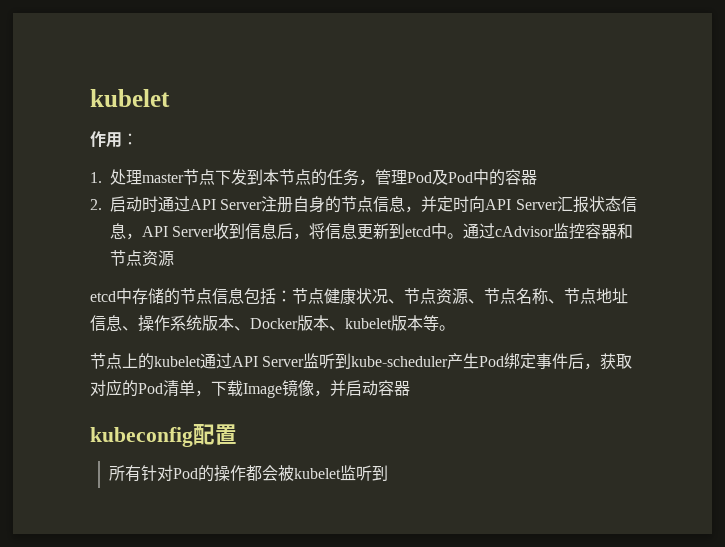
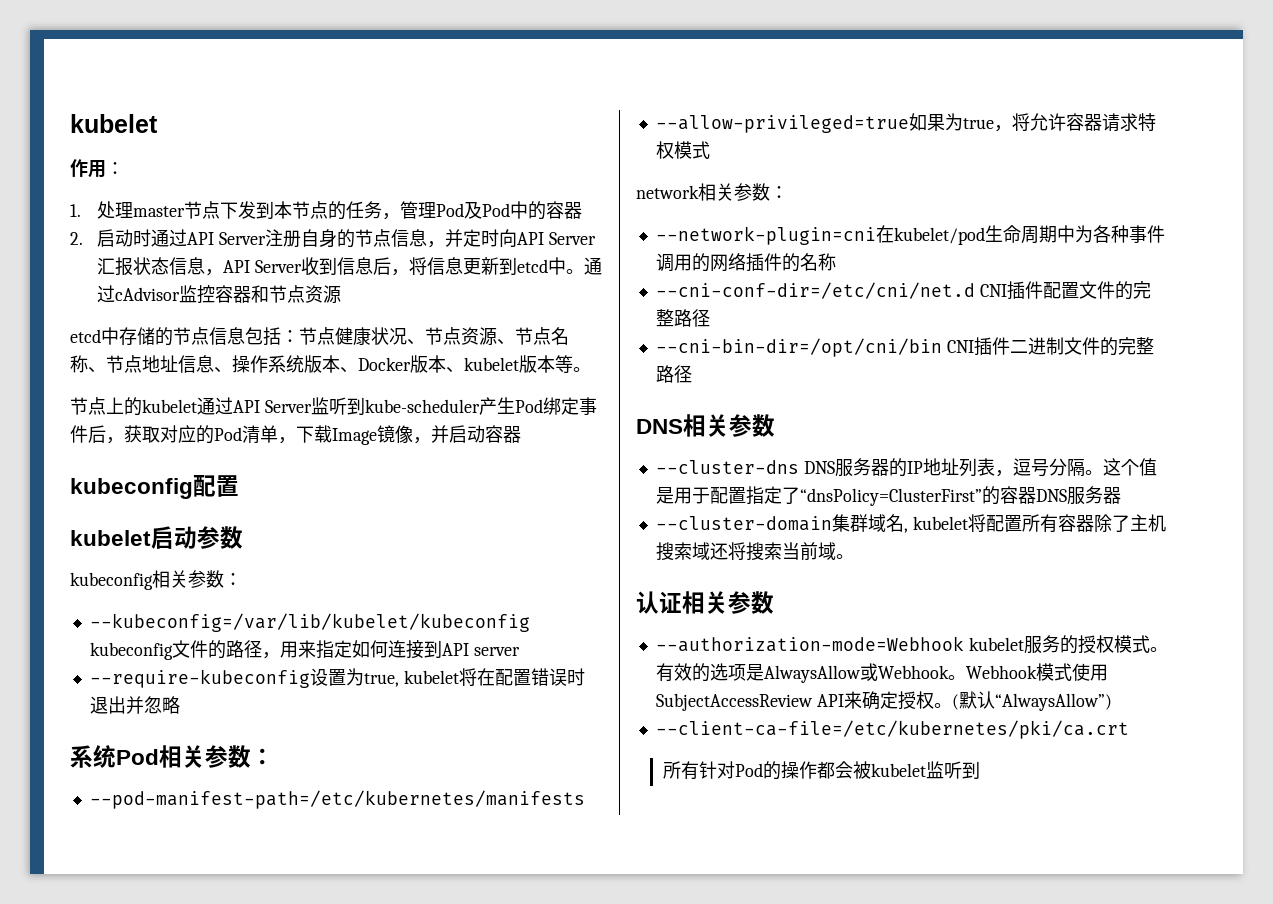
(237, 434) none -> [70,526,243,549] [70,570,242,590] [89,613,530,632] [89,640,520,660] [89,668,585,688] [89,696,180,714] [70,745,274,768] [89,790,585,809] [655,113,1156,133] [655,141,710,159] [636,183,788,201] [655,225,1165,245] [655,253,836,272] [655,281,1151,300] [655,309,710,327] [655,337,1154,357] [655,365,692,383] [636,414,775,437] [655,458,1157,477] [655,486,1121,506] [655,514,1166,533] [655,542,854,561] [636,591,774,614] [655,635,1168,654] [655,663,1108,683] [655,691,1112,711] [655,720,1129,739] // kubelet启动参数 // kubeconfig相关参数： // --kubeconfig=/var/lib/kubelet/kubeconfig kubeconfig文件的路径，用来指定如何连接到API server // --require-kubeconfig设置为true, kubelet将在配置错误时退出并忽略 // 系统Pod相关参数： // --pod-manifest-path=/etc/kubernetes/manifests // --allow-privileged=true如果为true，将允许容器请求特权模式 // network相关参数： // --network-plugin=cni在kubelet/pod生命周期中为各种事件调用的网络插件的名称 // --cni-conf-dir=/etc/cni/net.d CNI插件配置文件的完整路径 // --cni-bin-dir=/opt/cni/bin CNI插件二进制文件的完整路径 // DNS相关参数 // --cluster-dns DNS服务器的IP地址列表，逗号分隔。这个值是用于配置指定了“dnsPolicy=ClusterFirst”的容器DNS服务器 // --cluster-domain集群域名, kubelet将配置所有容器除了主机搜索域还将搜索当前域。 // 认证相关参数 // --authorization-mode=Webhook kubelet服务的授权模式。有效的选项是AlwaysAllow或Webhook。Webhook模式使用SubjectAccessReview API来确定授权。(默认“AlwaysAllow”) // --client-ca-file=/etc/kubernetes/pki/ca.crt

